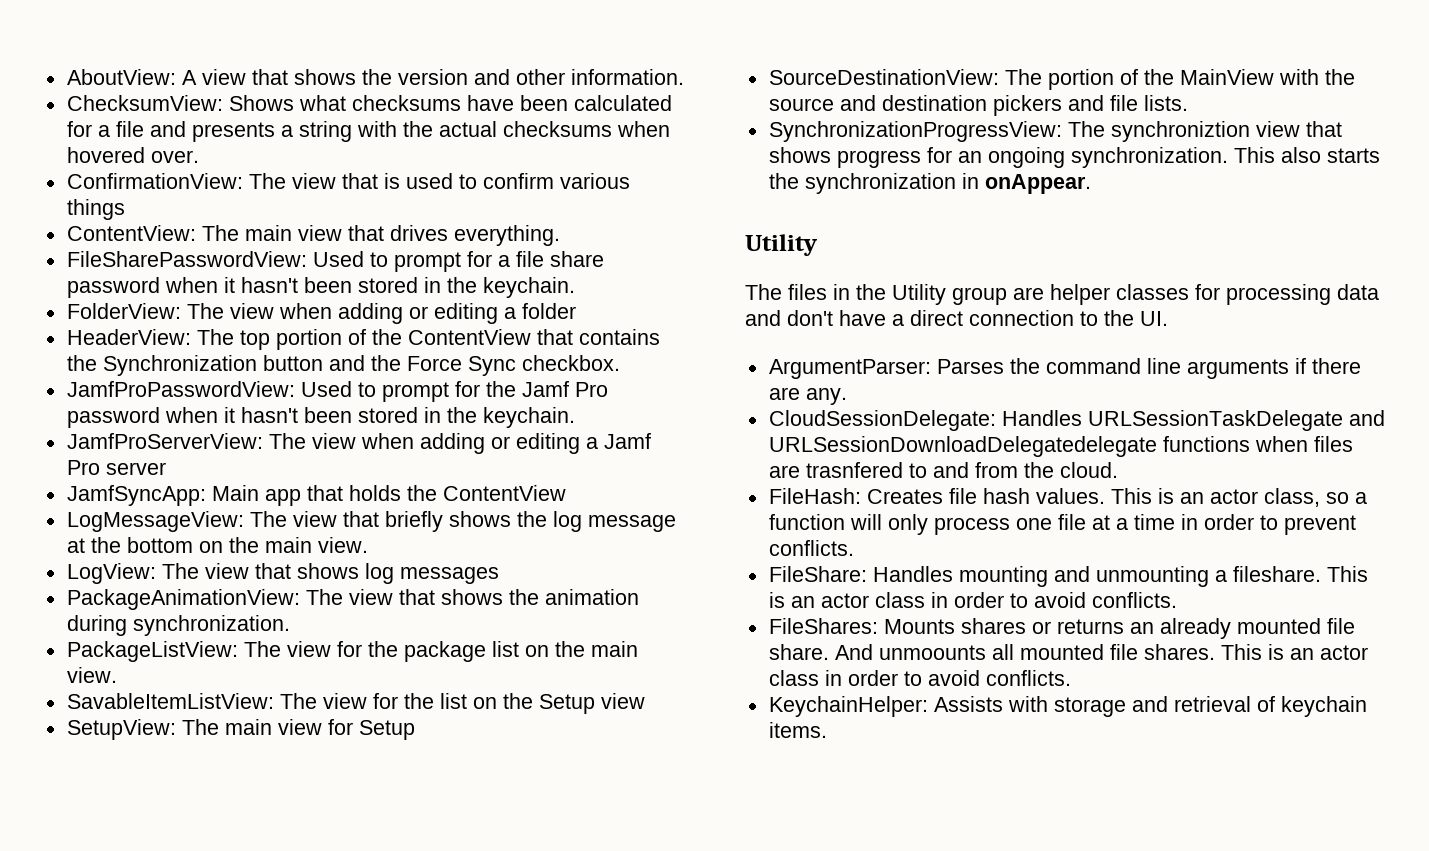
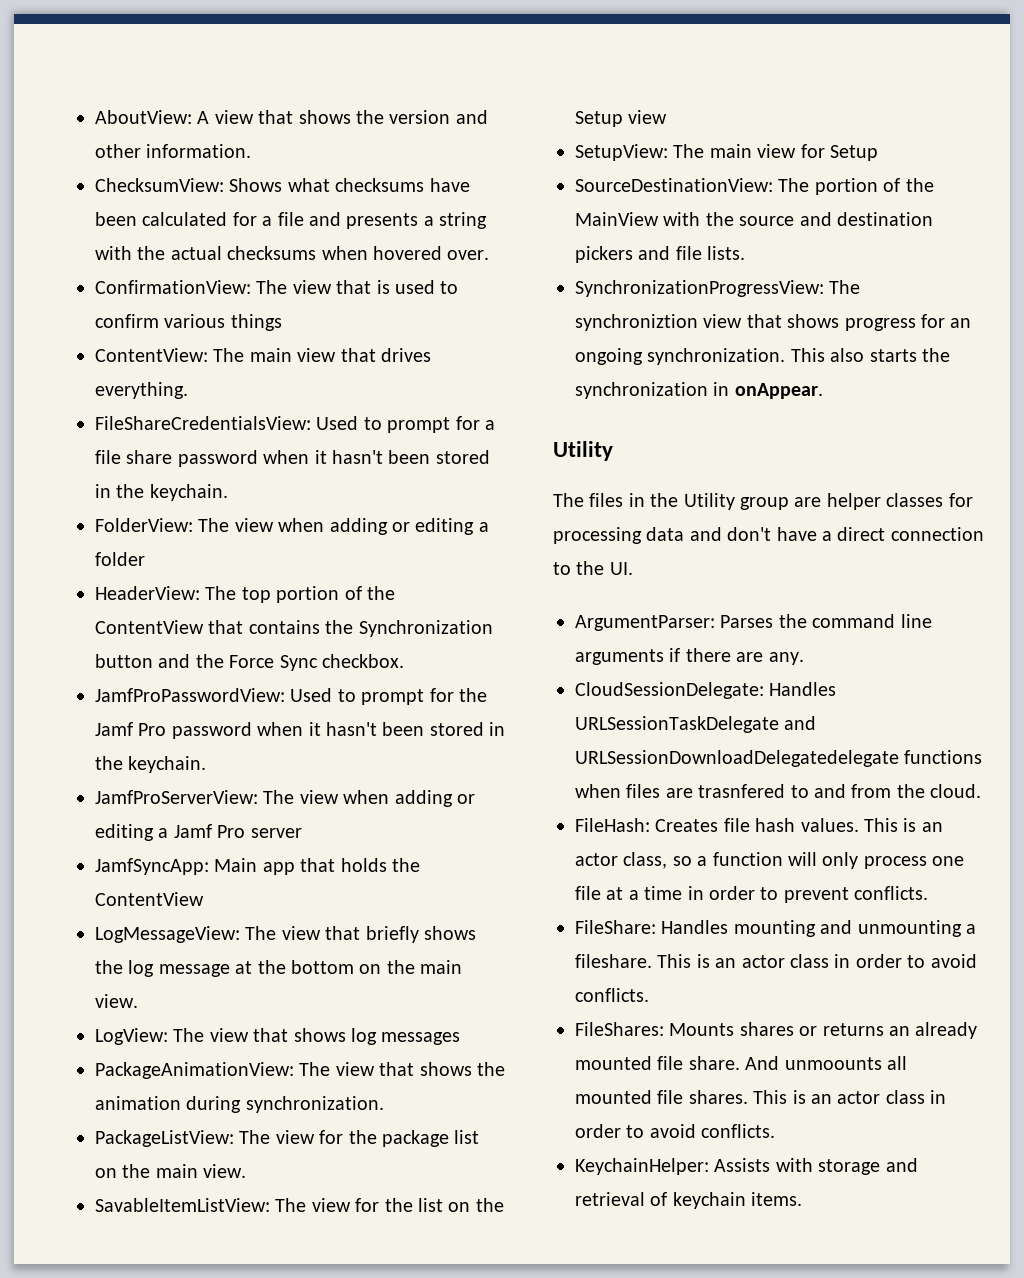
[66,251,307,267] FileSharePasswordView: -> [95,416,311,430] FileShareCredentialsView:

